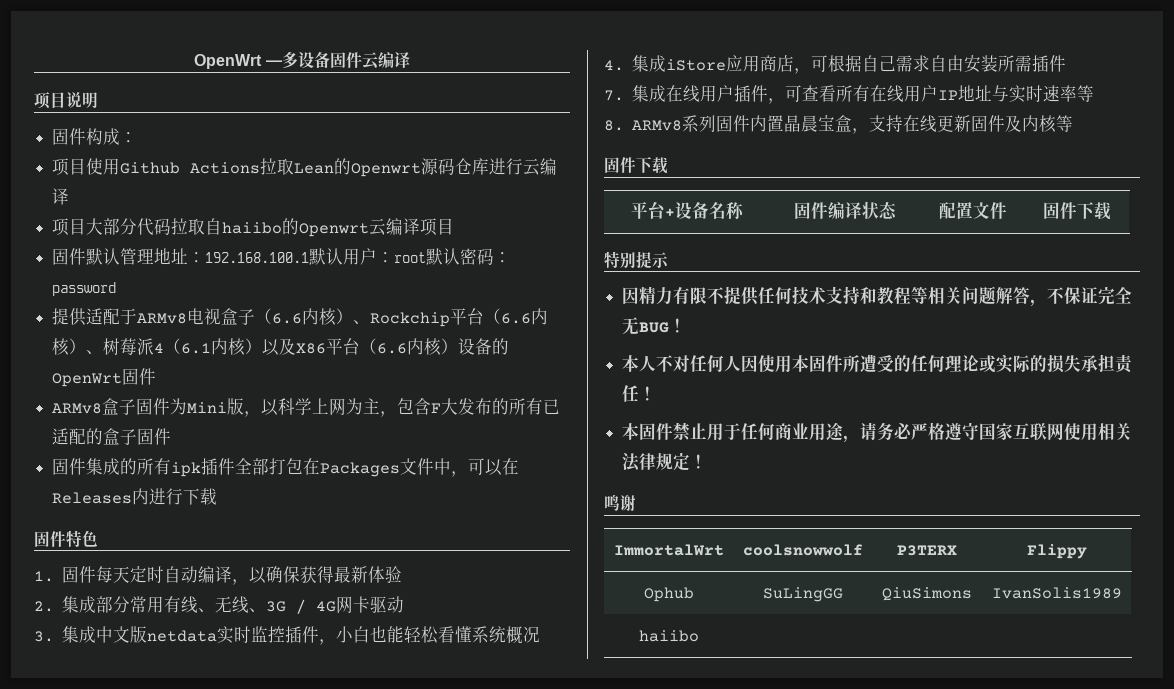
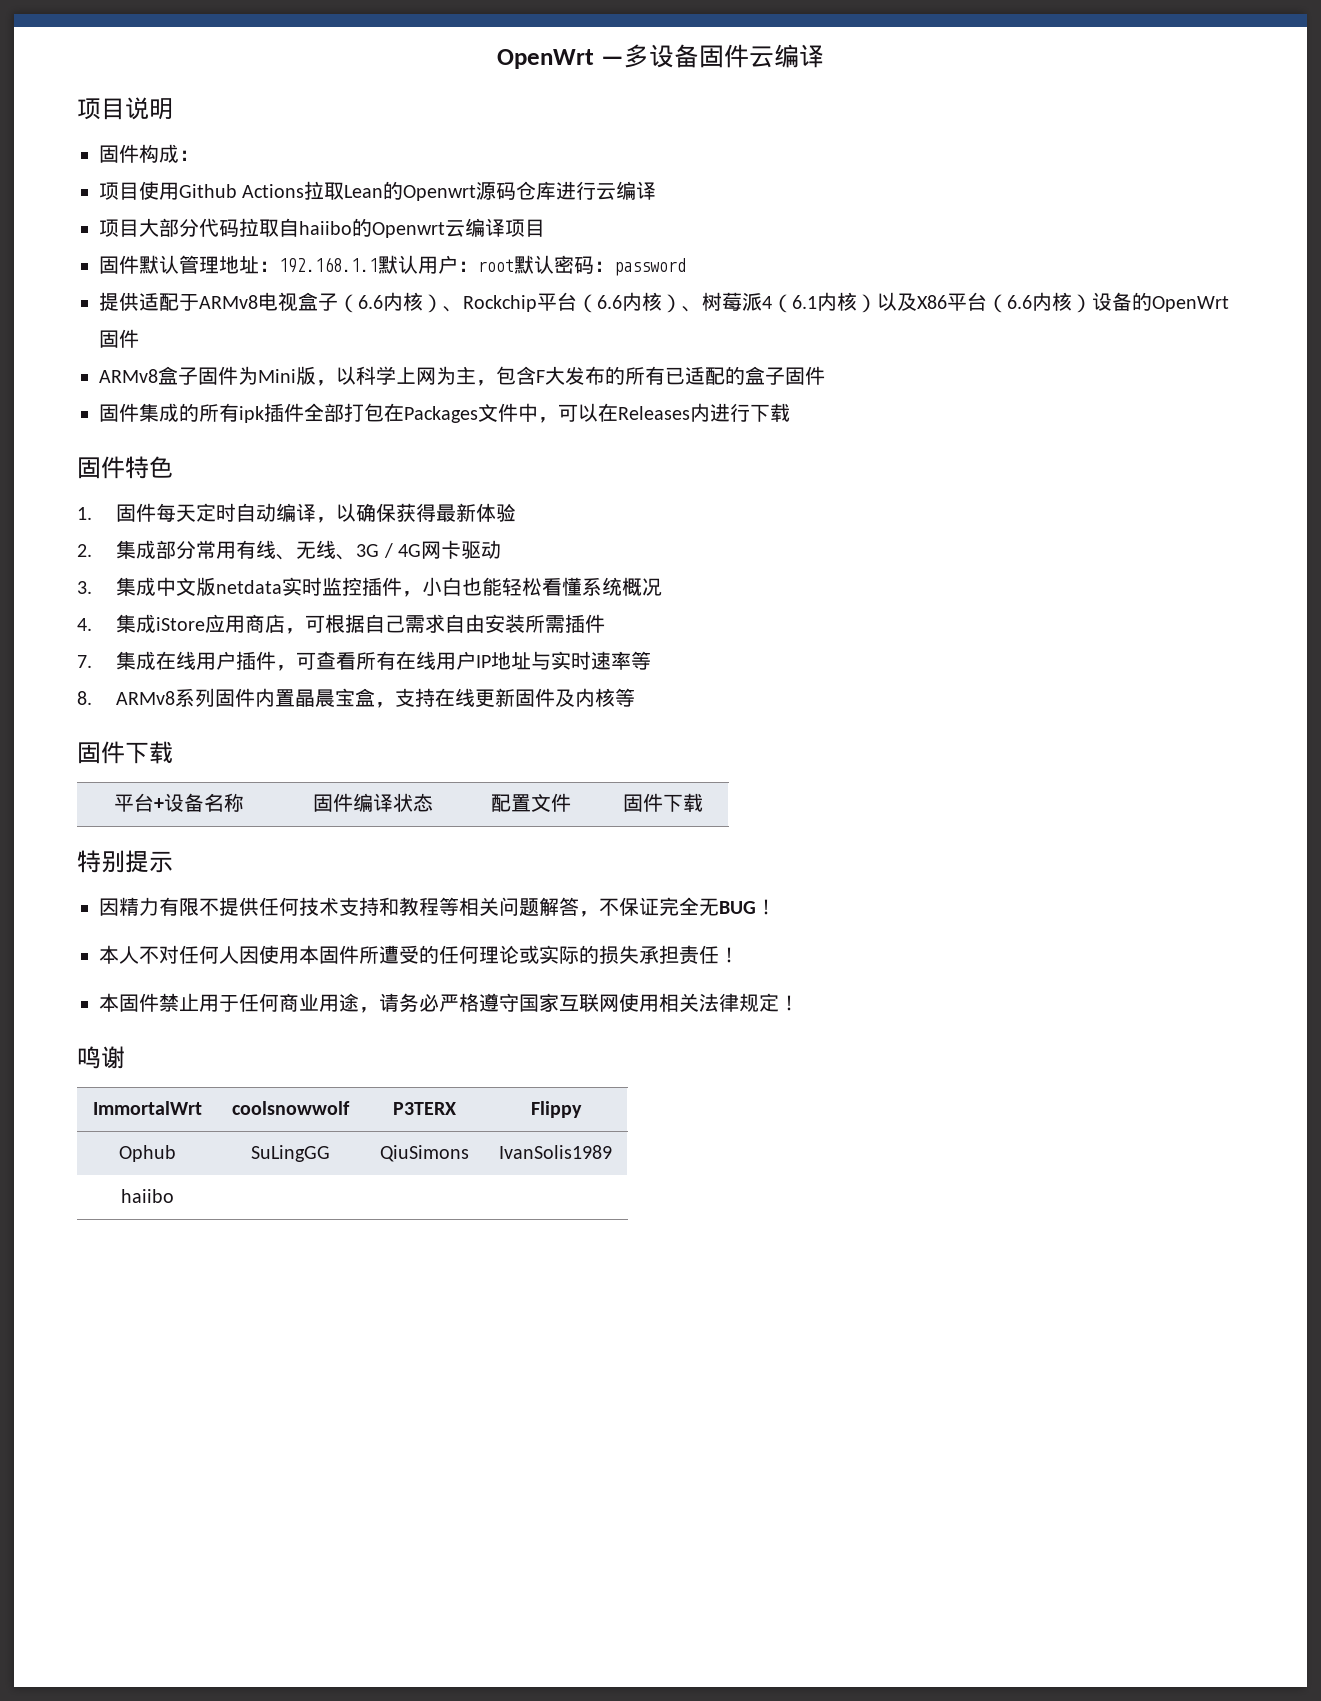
[205,252,310,263] 192.168.100.1 -> [279,257,378,273] 192.168.1.1

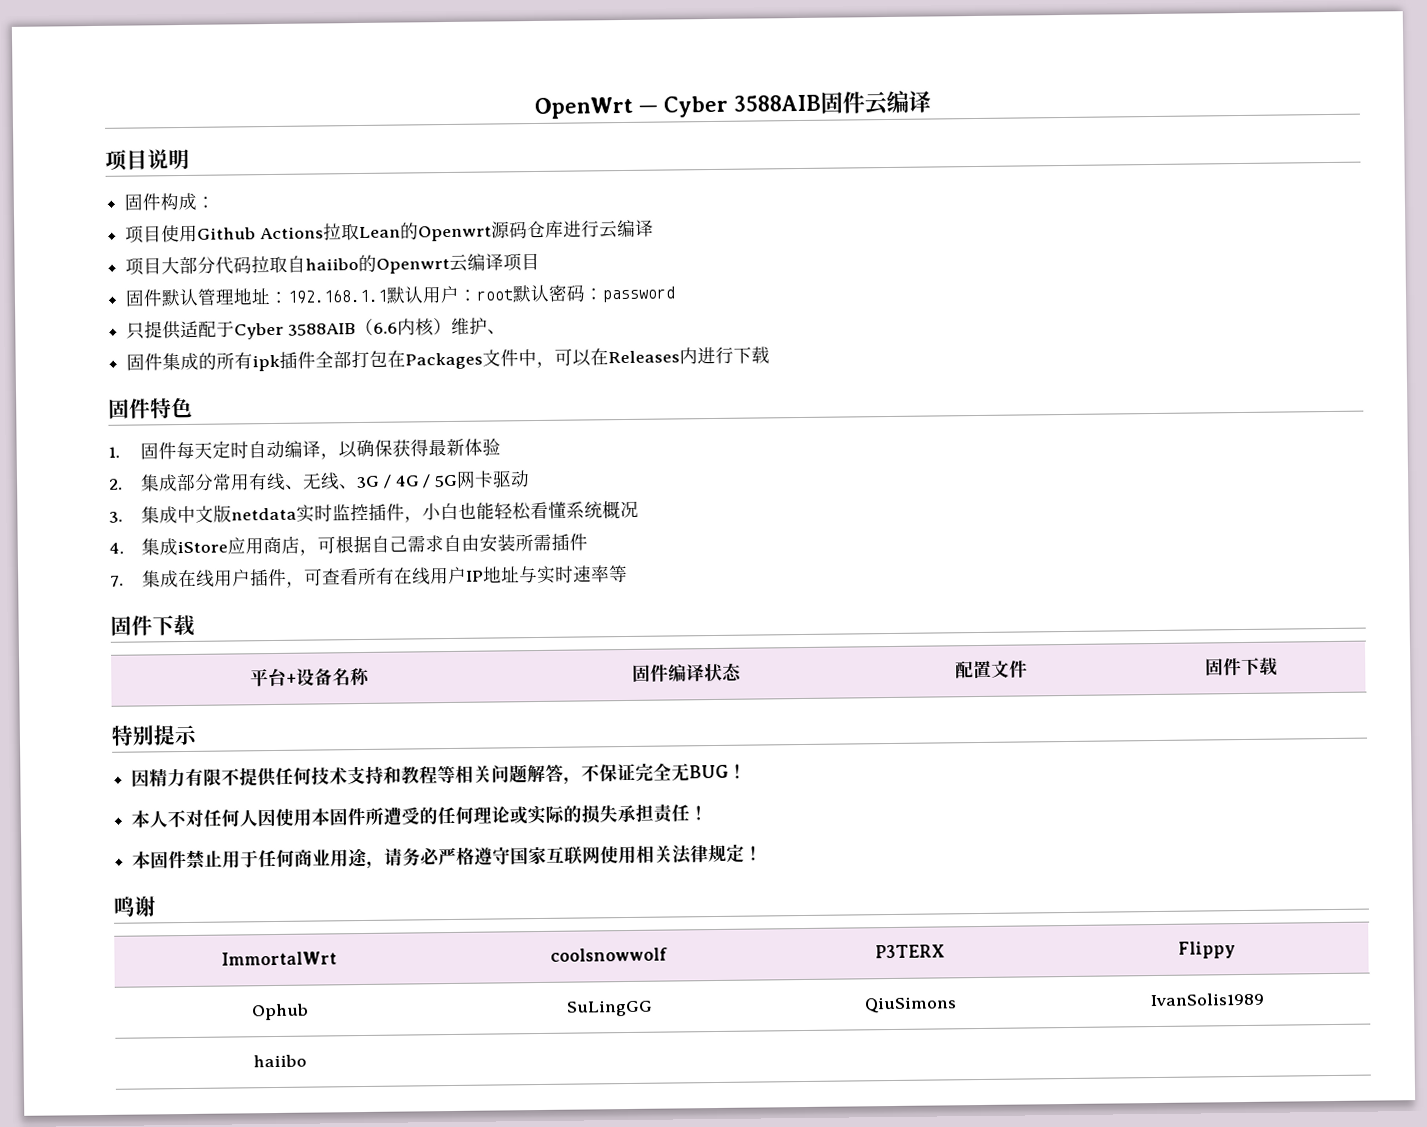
[623,44,699,68] 多设备 -> [662,94,821,118] Cyber 3588AIB
(686, 267) none -> [126,322,146,340] 只
[199,292,1229,313] [99,329,139,348] [99,366,825,386] ARMv8电视盒子（6.6内核）、Rockchip平台（6.6内核）、树莓派4（6.1内核）以及X86平台（6.6内核）设备的OpenWrt固件 // ARMv8盒子固件为Mini版，以科学上网为主，包含F大发布的所有已适配的盒子固件 -> [234,317,506,340] Cyber 3588AIB（6.6内核）维护、
(421, 550) none -> [422,474,459,489] / 5G
[77,688,636,708] // 8. ARMv8系列固件内置晶晨宝盒，支持在线更新固件及内核等 -> (629, 573) none

